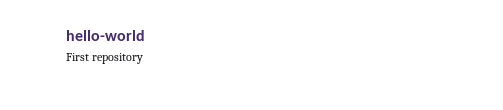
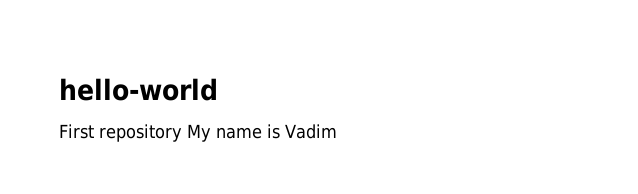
(144, 58) none -> [186,124,337,142] My name is Vadim

